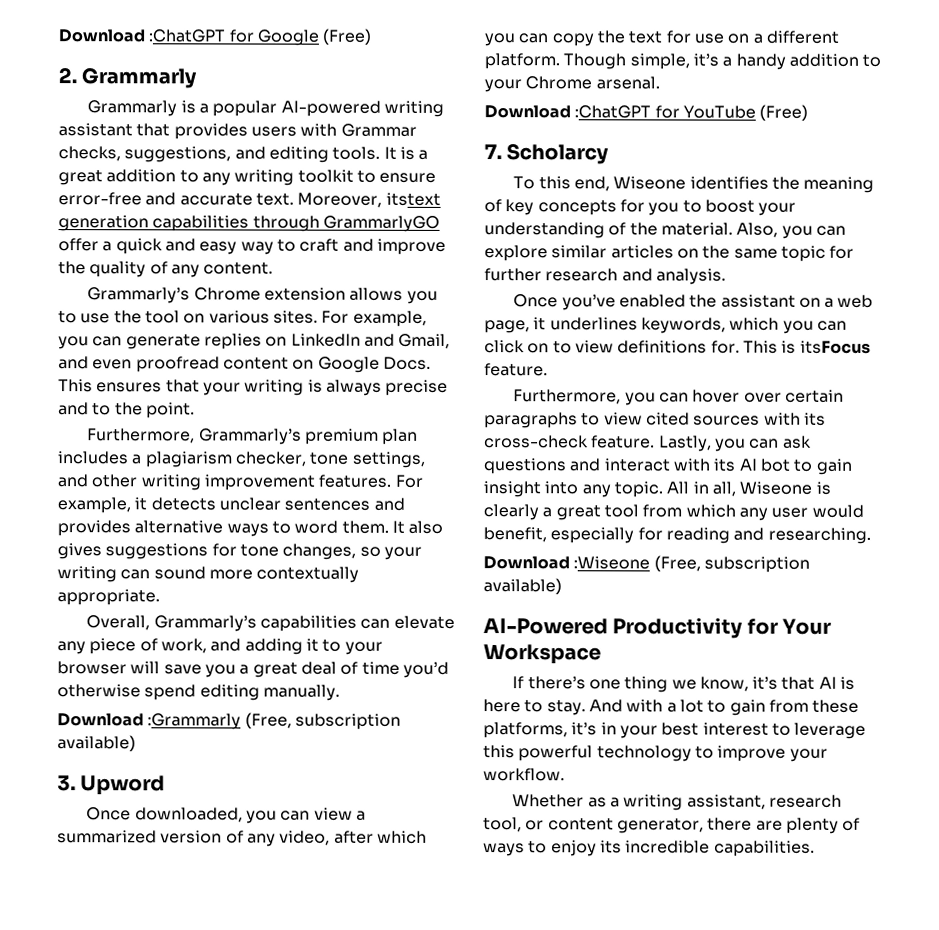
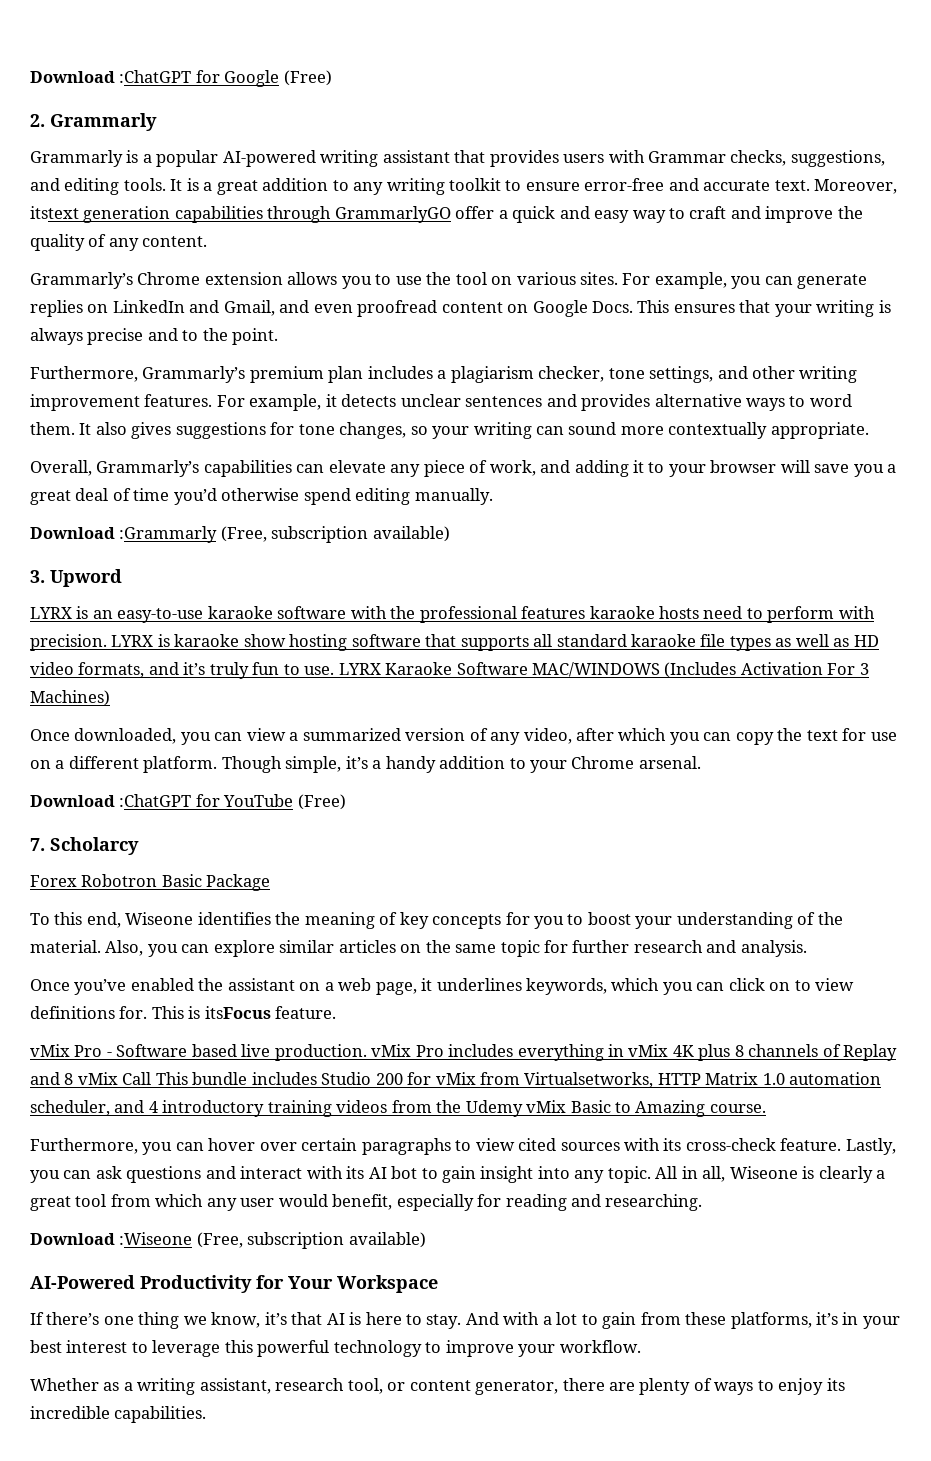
(166, 785) none -> [30,606,875,623] [30,634,879,651] [30,662,869,679] [30,690,110,706] // LYRX is an easy-to-use karaoke software with the professional features karaoke hosts need to perform with precision. LYRX is karaoke show hosting software that supports all standard karaoke file types as well as HD video formats, and it’s truly fun to use. LYRX Karaoke Software MAC/WINDOWS (Includes Activation For 3 Machines)
(610, 154) none -> [30,874,271,891] // Forex Robotron Basic Package
(548, 370) none -> [30,1044,898,1061] [30,1072,882,1088] [30,1100,766,1117] // vMix Pro - Software based live production. vMix Pro includes everything in vMix 4K plus 8 channels of Replay and 8 vMix Call This bundle includes Studio 200 for vMix from Virtualsetworks, HTTP Matrix 1.0 automation scheduler, and 4 introductory training videos from the Udemy vMix Basic to Amazing course.

